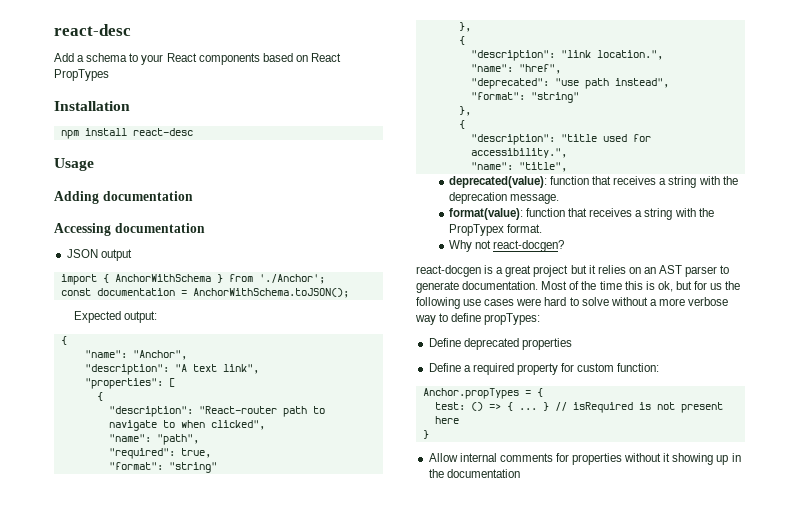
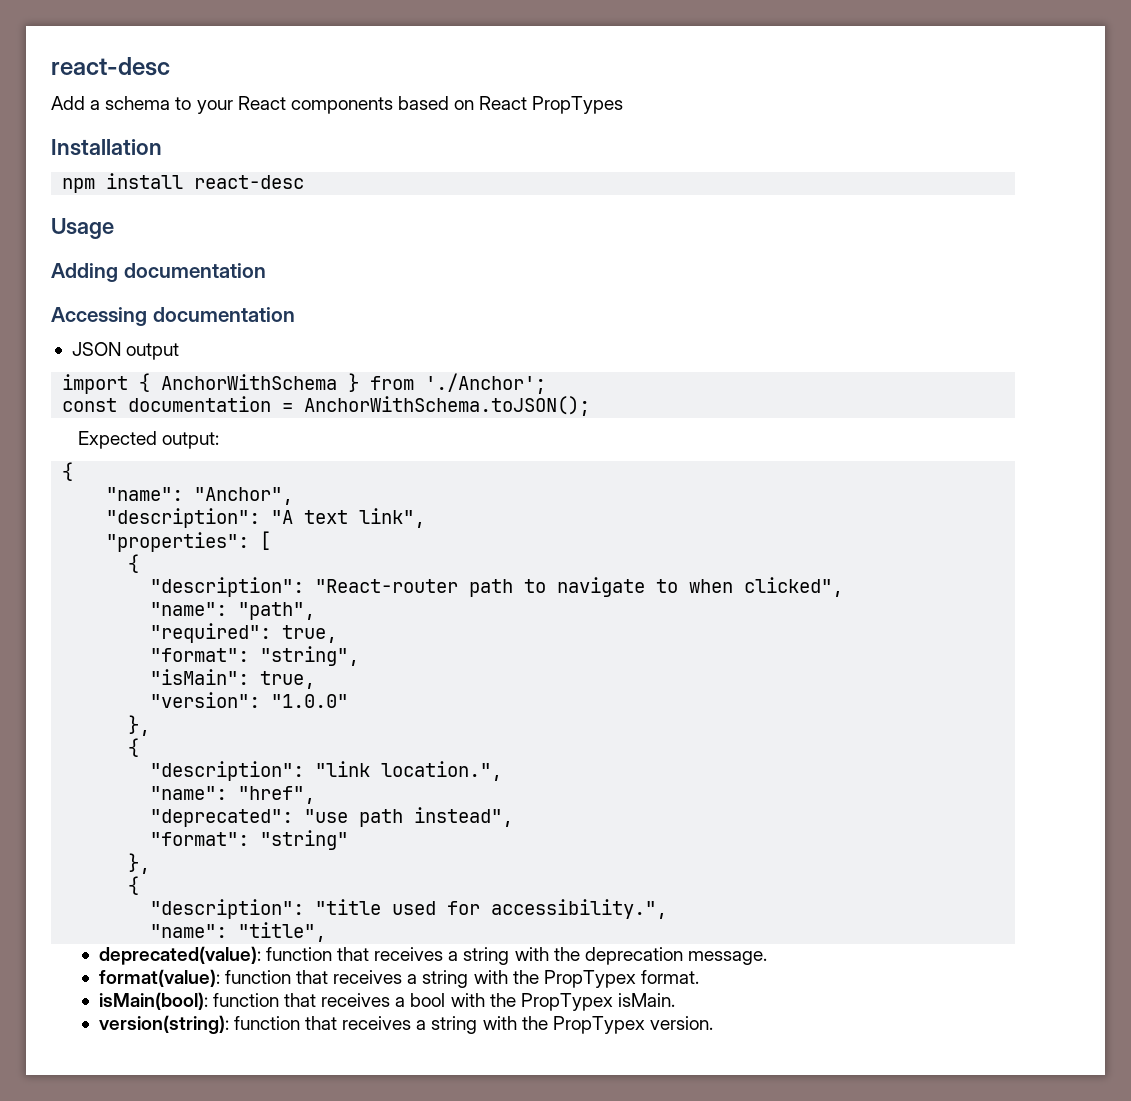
[168,462,217,473] "string" -> [260,646,360,666] [150,669,316,689] [150,692,349,708] "string", // "isMain": true, // "version": "1.0.0"
[448,240,565,252] [416,265,730,277] [416,281,741,293] [416,297,729,309] [415,313,541,325] [428,338,572,350] [428,363,660,375] [422,388,543,399] [434,402,723,413] [434,416,459,424] [422,430,429,439] [428,453,741,465] [428,469,520,478] Why not react-docgen? // react-docgen is a great project but it relies on an AST parser to generate documentation. Most of the time this is ok, but for us the following use cases were hard to solve without a more verbose way to define propTypes: // Define deprecated properties // Define a required property for custom function: // Anchor.propTypes = { // test: () => { ... } // isRequired is not present here // } // Allow internal comments for properties without it showing up in the documentation -> [98,992,675,1011] [98,1015,713,1034] isMain(bool): function that receives a bool with the PropTypex isMain. // version(string): function that receives a string with the PropTypex version.

